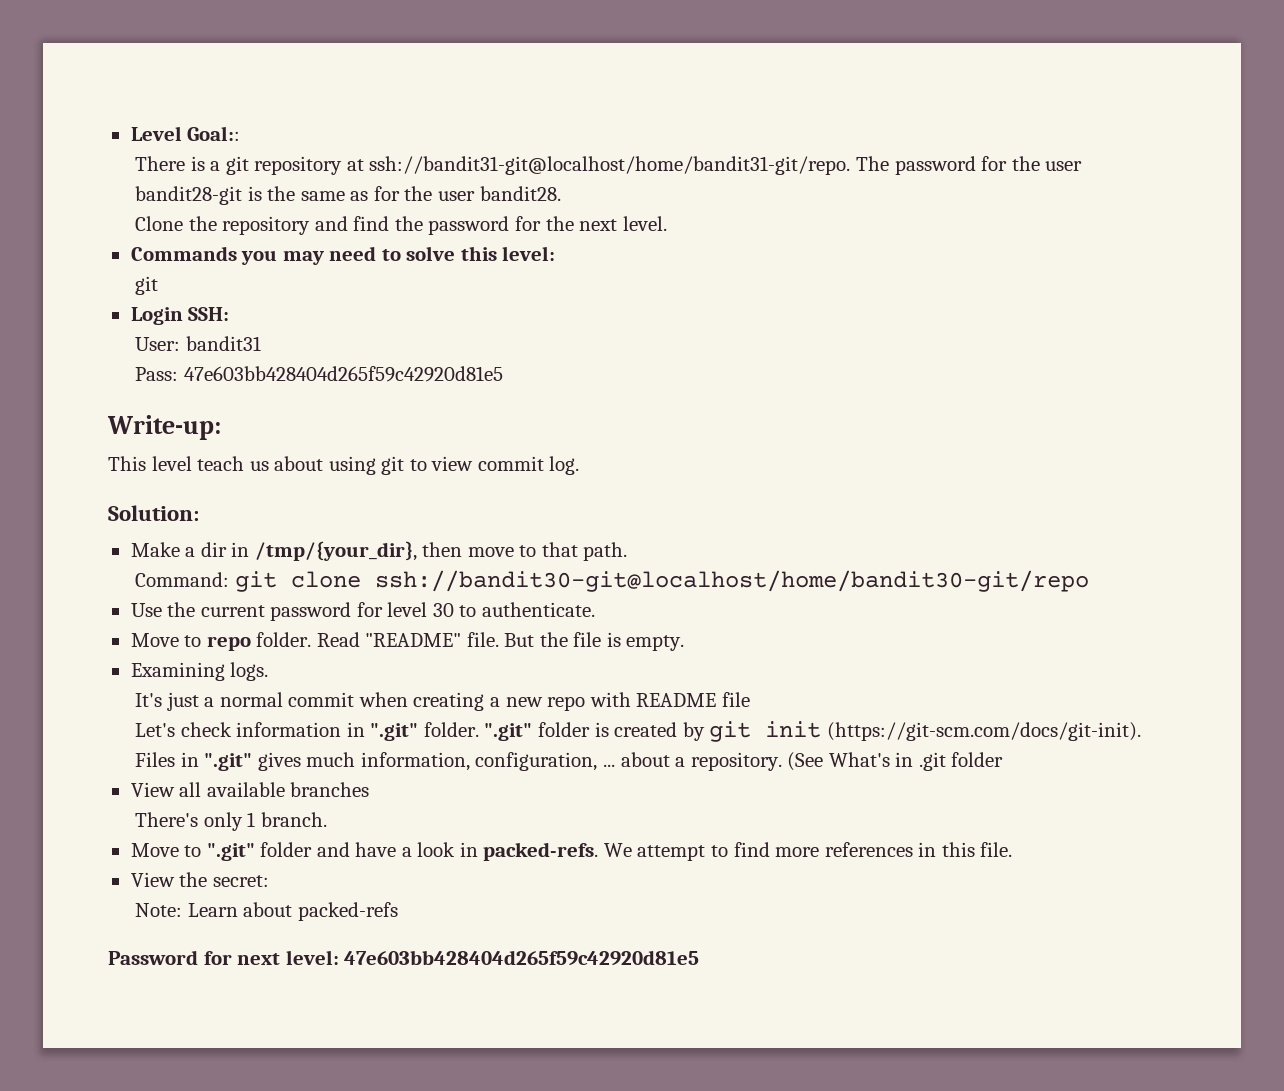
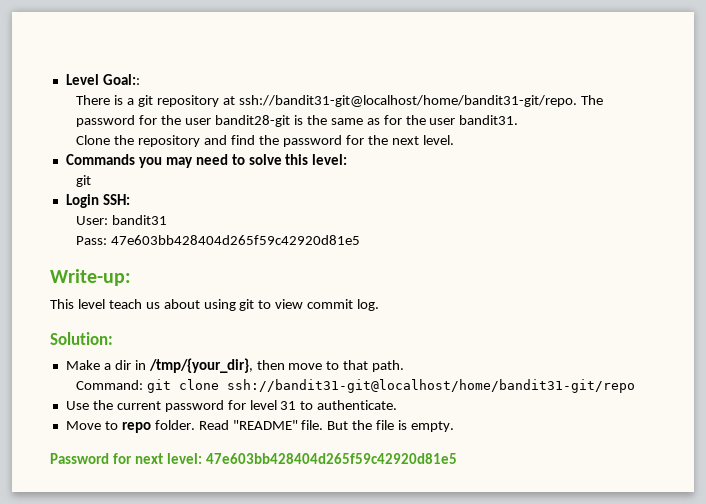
[479,186,561,201] bandit28. -> [459,115,519,125] bandit31.
[374,570,1089,592] ssh://bandit30-git@localhost/home/bandit30-git/repo -> [227,379,636,393] ssh://bandit31-git@localhost/home/bandit31-git/repo
[432,603,454,617] 30 -> [280,401,297,410] 31
[130,662,269,681] [135,692,750,711] [135,721,1141,742] [135,752,1004,771] [130,782,370,797] [135,812,327,831] [130,842,1013,861] [130,872,269,887] [135,902,398,921] // Examining logs. // It's just a normal commit when creating a new repo with README file // Let's check information in ".git" folder. ".git" folder is created by git init (https://git-scm.com/docs/git-init). Files in ".git" gives much information, configuration, ... about a repository. (See What's in .git folder // View all available branches // There's only 1 branch. // Move to ".git" folder and have a look in packed-refs. We attempt to find more references in this file. // View the secret: // Note: Learn about packed-refs -> (455, 426) none

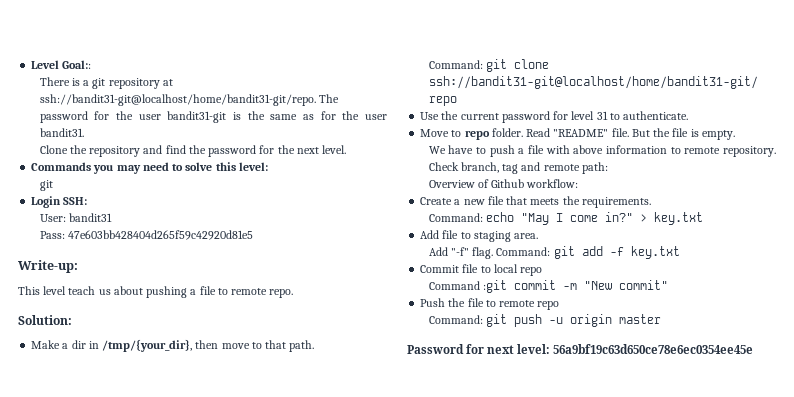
[215,115,291,127] bandit28-git -> [167,111,227,123] bandit31-git
[203,299,380,311] using git to view commit log. -> [146,286,294,298] pushing a file to remote repo.
(455, 426) none -> [428,145,777,157] [428,162,608,174] [428,179,579,188] [420,196,651,208] [428,212,703,225] [420,230,539,242] [428,246,680,259] [420,264,543,276] [428,280,668,293] [420,298,560,310] [428,314,661,327] // We have to push a file with above information to remote repository. Check branch, tag and remote path: // Overview of Github workflow: // Create a new file that meets the requirements. // Command: echo "May I come in?" > key.txt // Add file to staging area. // Add "-f" flag. Command: git add -f key.txt // Commit file to local repo // Command :git commit -m "New commit" // Push the file to remote repo // Command: git push -u origin master
[205,453,457,464] 47e603bb428404d265f59c42920d81e5 -> [553,344,754,354] 56a9bf19c63d650ce78e6ec0354ee45e

